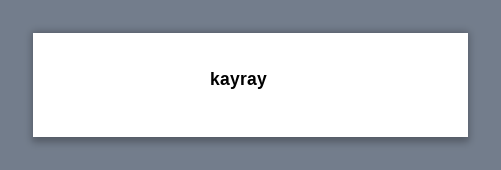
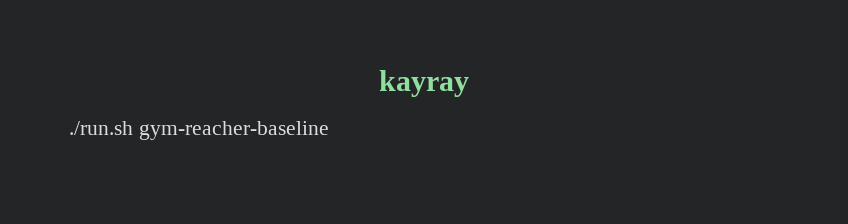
(267, 80) none -> [69,121,329,140] // ./run.sh gym-reacher-baseline

